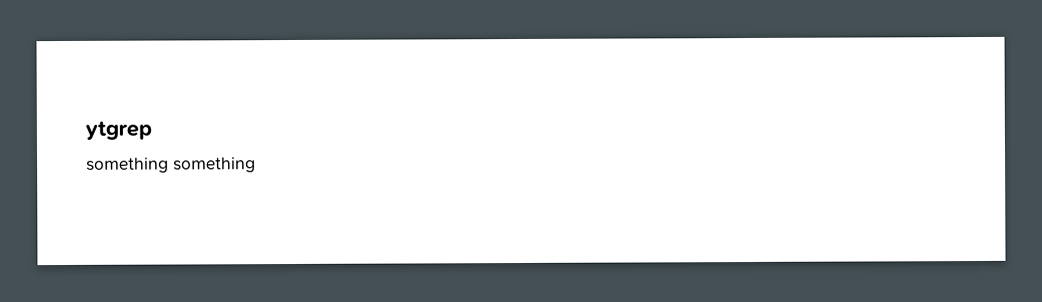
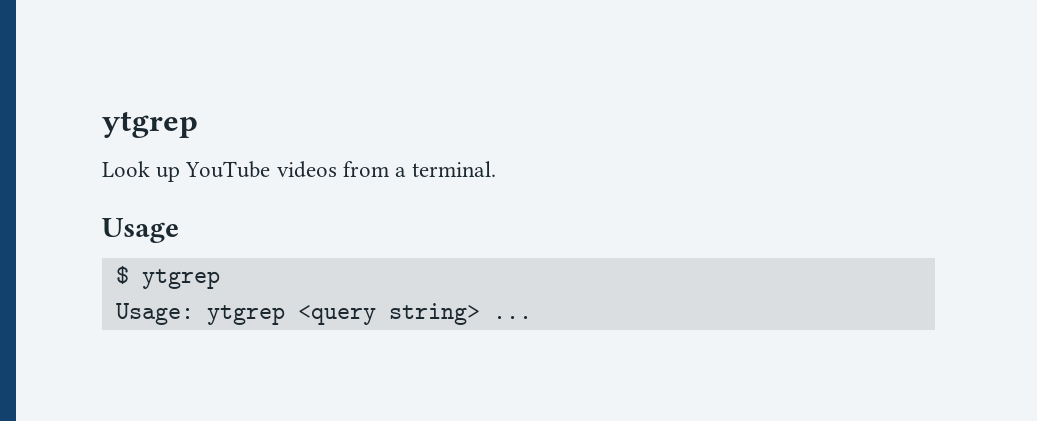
[85,120,152,140] [86,157,256,173] ytgrep // something something -> [102,111,198,138] [102,161,497,182] [102,218,179,243] [115,266,220,289] [115,303,532,325] ytgrep // Look up YouTube videos from a terminal. // Usage // $ ytgrep // Usage: ytgrep <query string> ...

